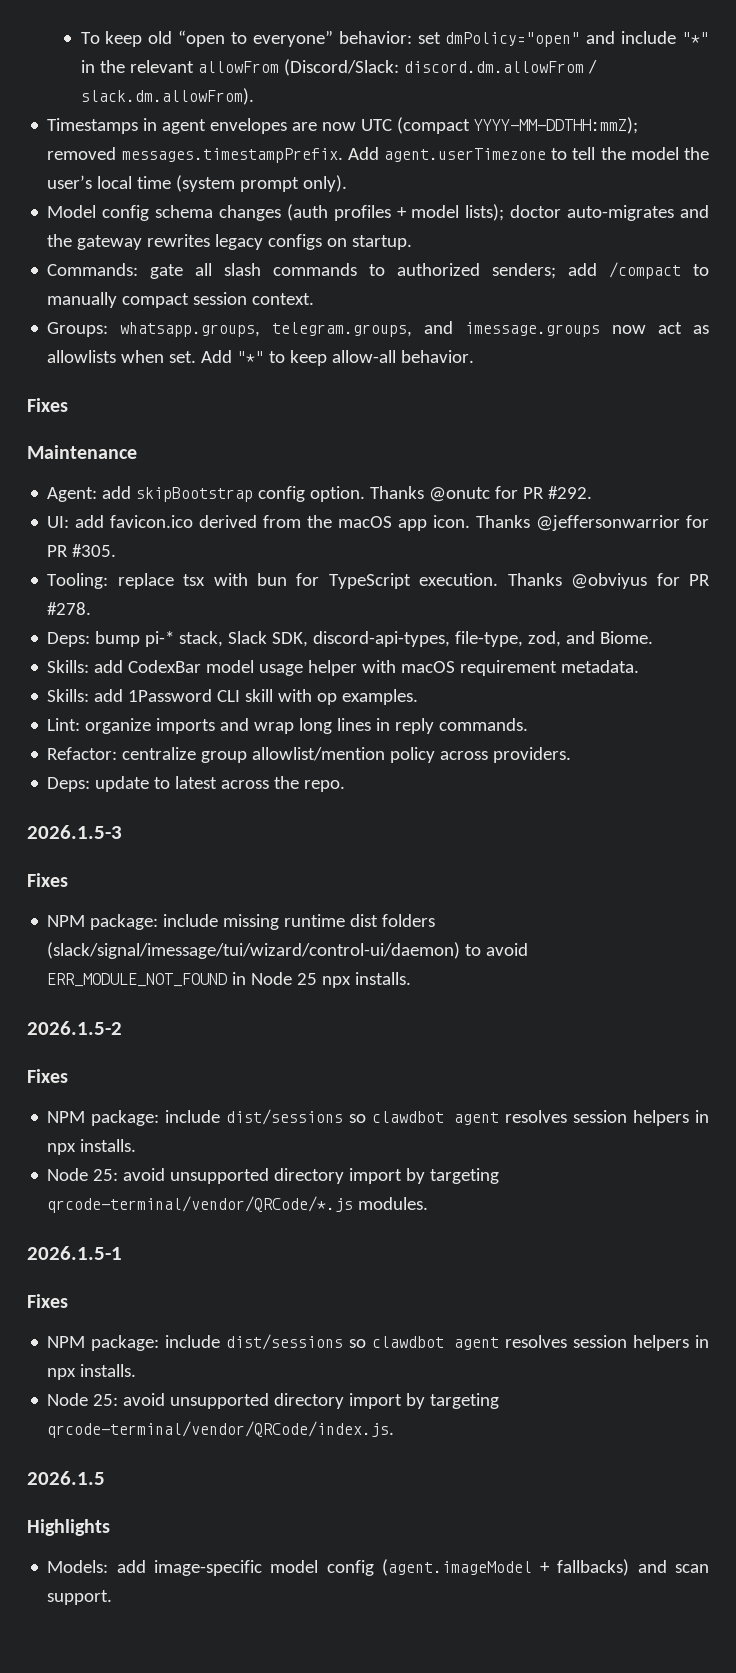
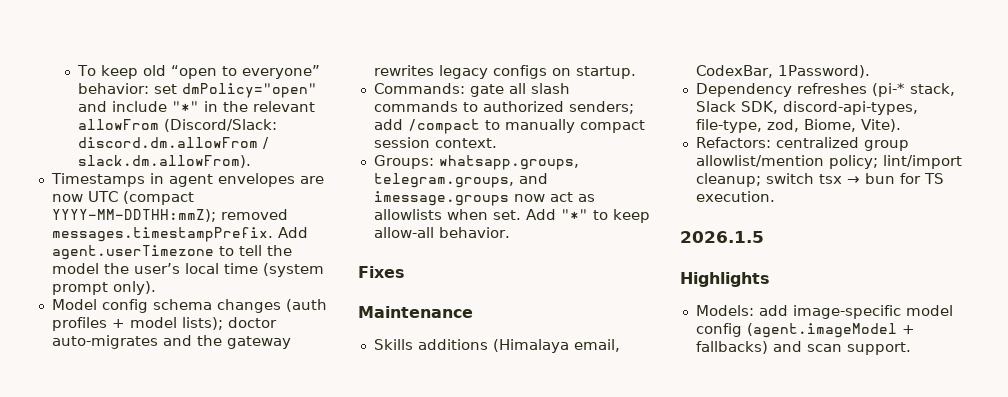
[47,486,593,502] [47,515,710,531] [47,544,117,557] [47,573,710,589] [47,602,92,615] [47,631,175,647] Agent: add skipBootstrap config option. Thanks @onutc for PR #292. // UI: add favicon.ico derived from the macOS app icon. Thanks @jeffersonwarrior for PR #305. // Tooling: replace tsx with bun for TypeScript execution. Thanks @obviyus for PR #278. // Deps: bump pi-* -> [373,339,620,353] [695,65,870,78] [695,83,905,97] Skills additions (Himalaya email, CodexBar, 1Password). // Dependency refreshes (pi-*
[566,631,654,644] [47,660,640,676] [47,689,419,705] [47,718,529,734] [47,747,572,763] [47,776,346,792] [27,825,122,839] [27,873,68,887] [47,914,436,930] [47,942,529,959] [47,972,412,988] [27,1021,122,1035] [27,1069,68,1083] [47,1109,710,1126] [47,1139,137,1155] [47,1168,500,1184] [47,1196,429,1213] [27,1246,122,1260] [27,1294,68,1308] [47,1334,710,1351] [47,1364,137,1380] [47,1393,500,1409] [47,1421,395,1438] and Biome. // Skills: add CodexBar model usage helper with macOS requirement metadata. // Skills: add 1Password CLI skill with op examples. // Lint: organize imports and wrap long lines in reply commands. // Refactor: centralize group allowlist/mention policy across providers. // Deps: update to latest across the repo. // 2026.1.5-3 // Fixes // NPM package: include missing runtime dist folders (slack/signal/imessage/tui/wizard/control-ui/daemon) to avoid ERR_MODULE_NOT_FOUND in Node 25 npx installs. // 2026.1.5-2 // Fixes // NPM package: include dist/sessions so clawdbot agent resolves session helpers in npx installs. // Node 25: avoid unsupported directory import by targeting qrcode-terminal/vendor/QRCode/*.js modules. // 2026.1.5-1 // Fixes // NPM package: include dist/sessions so clawdbot agent resolves session helpers in npx installs. // Node 25: avoid unsupported directory import by targeting qrcode-terminal/vendor/QRCode/index.js. -> [803,119,901,132] [695,137,909,151] [695,155,962,169] [695,173,944,187] [695,191,775,202] Biome, Vite). // Refactors: centralized group allowlist/mention policy; lint/import cleanup; switch tsx → bun for TS execution.

